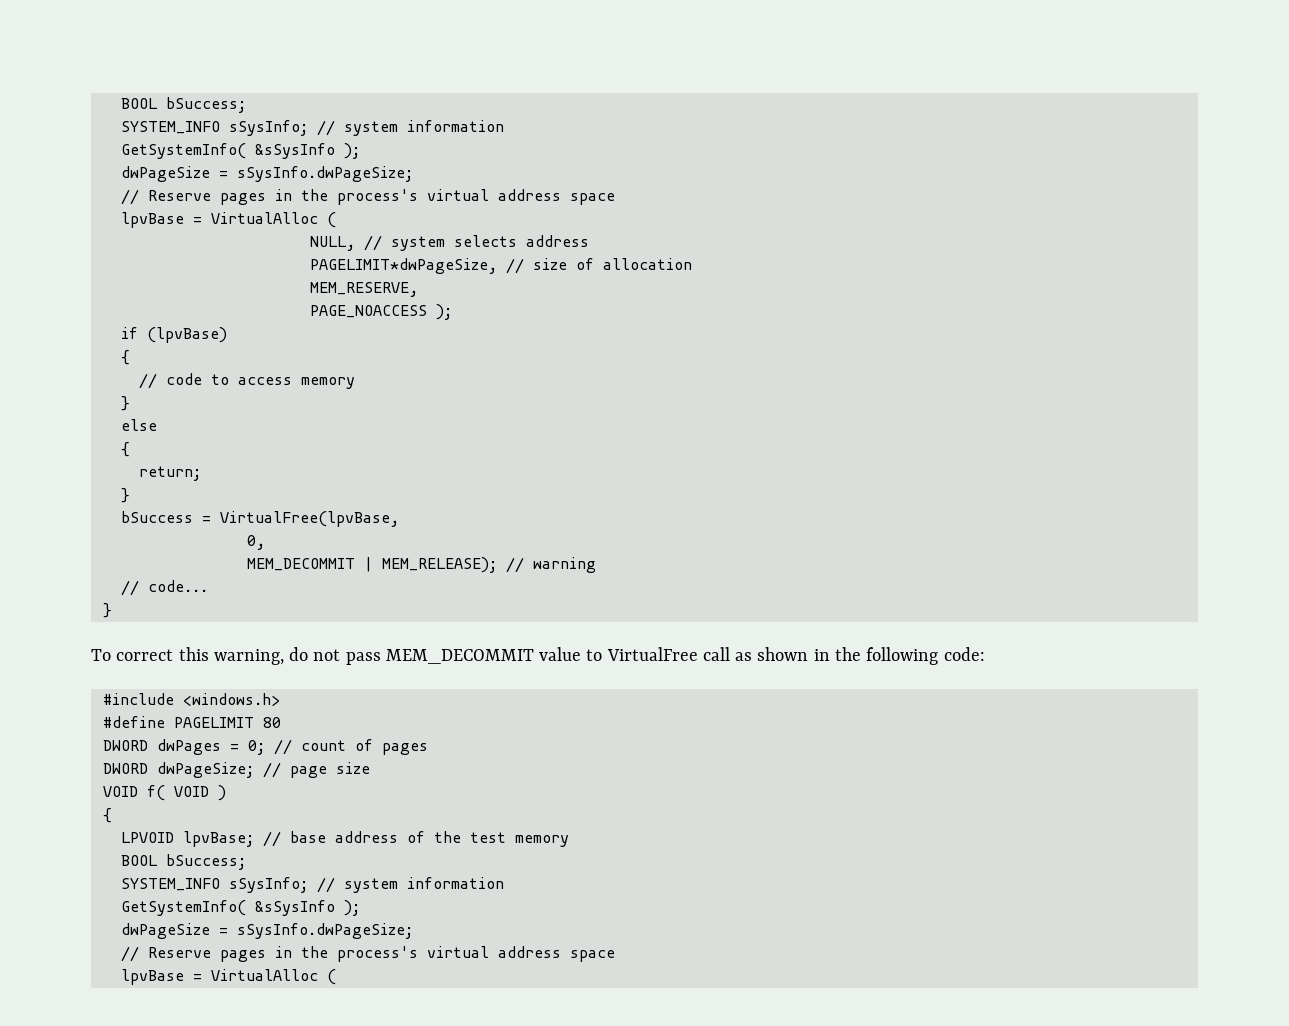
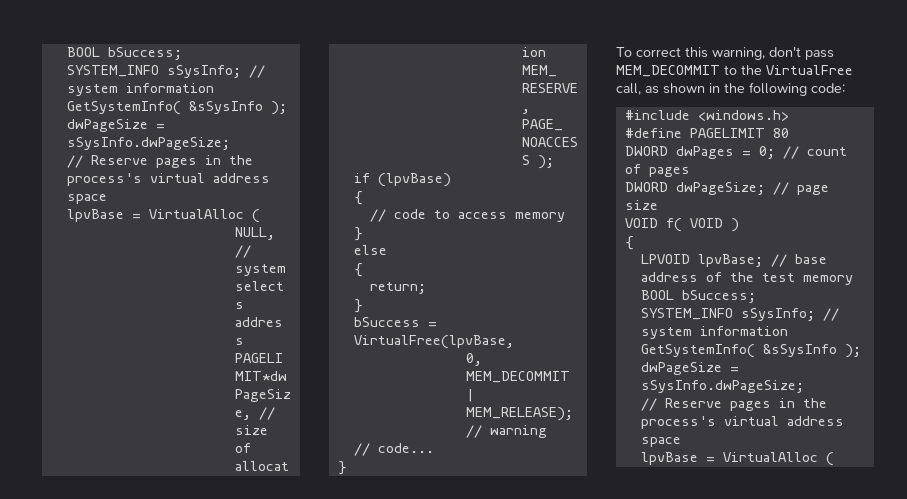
[289,647,730,665] do not pass MEM_DECOMMIT value to VirtualFree call -> [769,46,834,60] [616,65,853,77] [616,83,641,95] don't pass MEM_DECOMMIT to the VirtualFree call,

